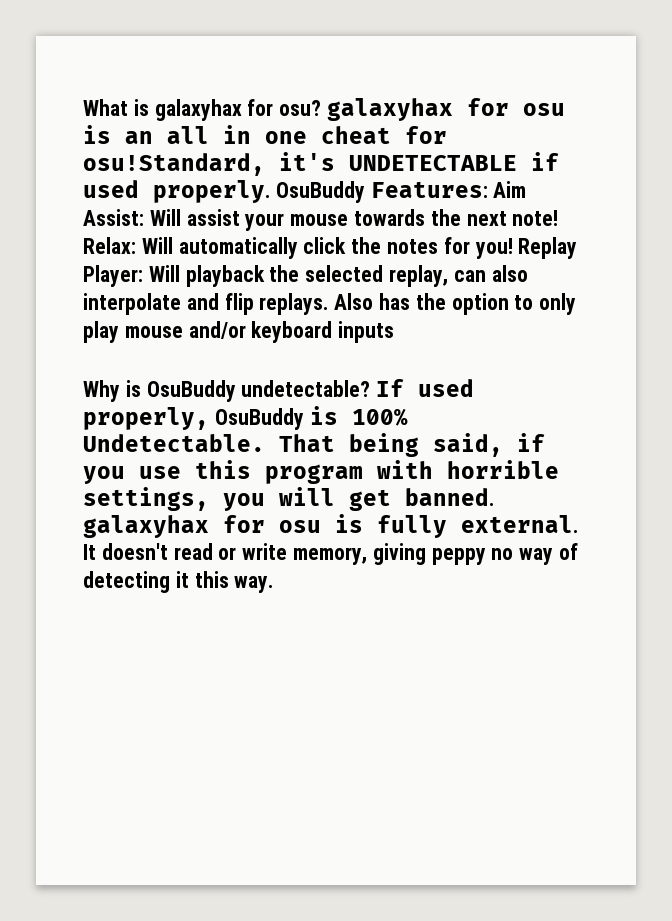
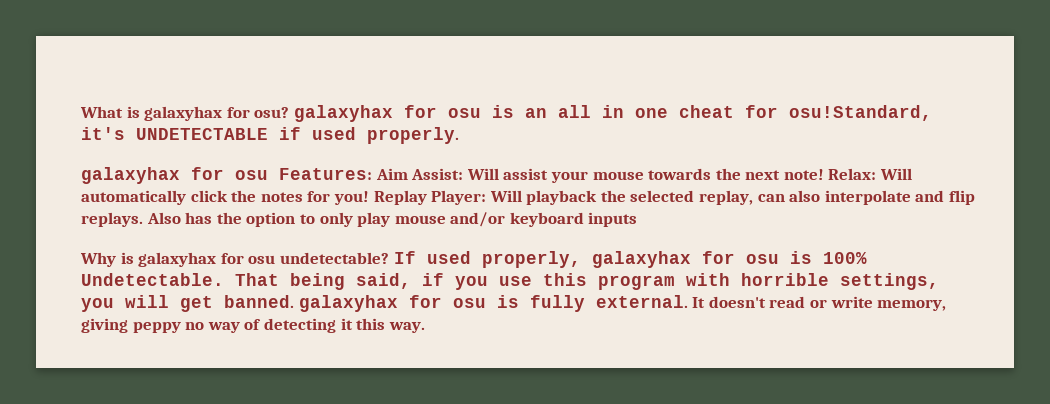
[275,181,365,203] OsuBuddy -> [81,167,268,184] // galaxyhax for osu
[146,380,236,402] OsuBuddy -> [138,252,276,267] galaxyhax for osu
[214,408,304,430] OsuBuddy -> [591,251,779,268] galaxyhax for osu

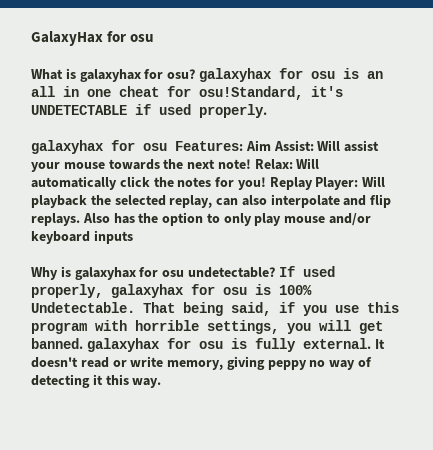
(80, 112) none -> [31,31,155,46] GalaxyHax for osu //

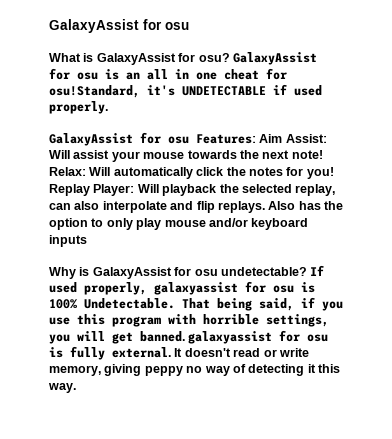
[31,31,103,46] GalaxyHax -> [49,19,139,33] GalaxyAssist
[79,69,141,82] galaxyhax -> [96,53,176,65] GalaxyAssist
[198,68,272,82] galaxyhax -> [232,52,317,65] GalaxyAssist
[31,140,104,154] galaxyhax -> [49,133,133,146] GalaxyAssist
[74,267,136,280] galaxyhax -> [92,267,172,279] GalaxyAssist
[111,284,184,298] galaxyhax -> [154,282,238,295] galaxyassist
[86,338,160,352] galaxyhax -> [188,331,273,344] galaxyassist

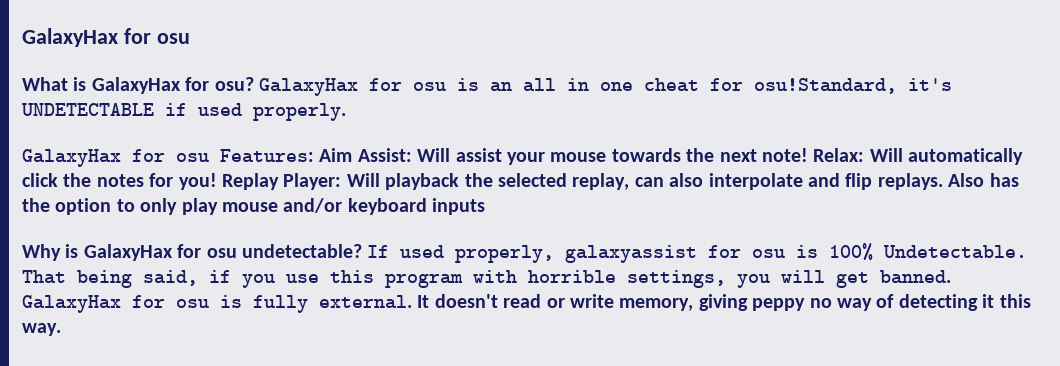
[49,19,139,33] GalaxyAssist -> [22,28,118,47] GalaxyHax
[96,53,176,65] GalaxyAssist -> [91,77,181,94] GalaxyHax
[232,52,317,65] GalaxyAssist -> [259,78,358,96] GalaxyHax
[49,133,133,146] GalaxyAssist -> [22,149,121,167] GalaxyHax
[92,267,172,279] GalaxyAssist -> [83,244,173,261] GalaxyHax
[188,331,273,344] galaxyassist -> [22,295,121,313] GalaxyHax

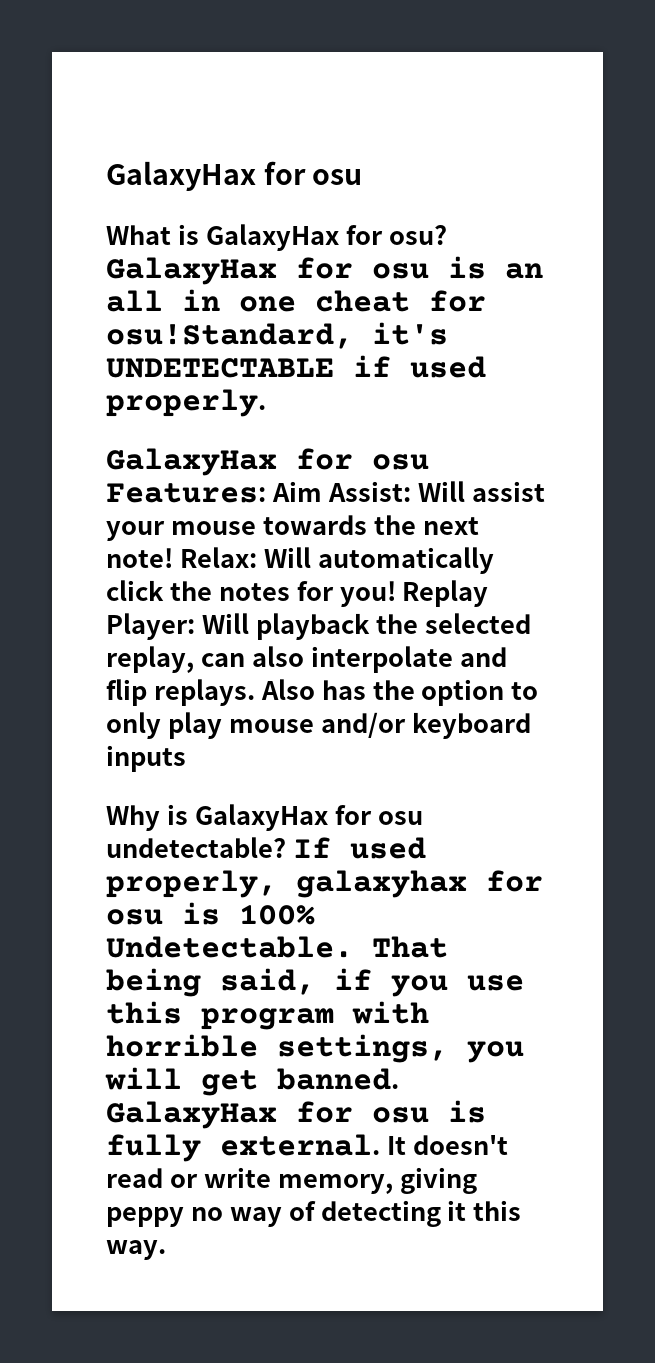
[565,245,698,263] galaxyassist -> [296,870,467,898] galaxyhax

